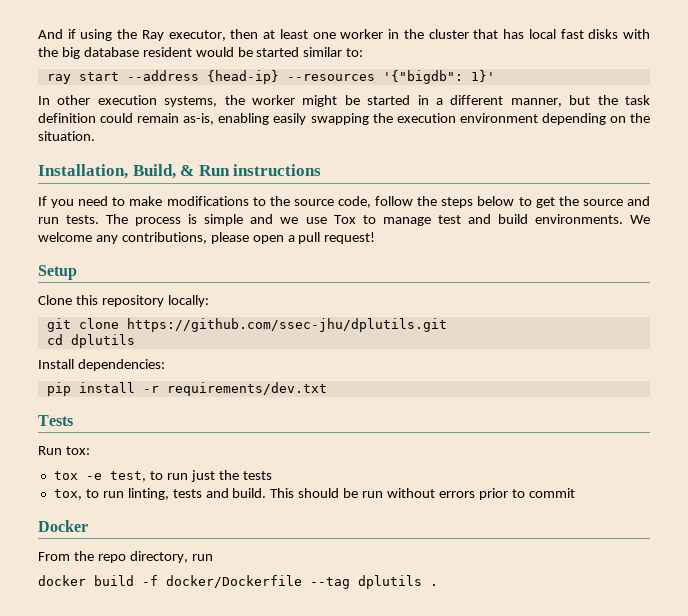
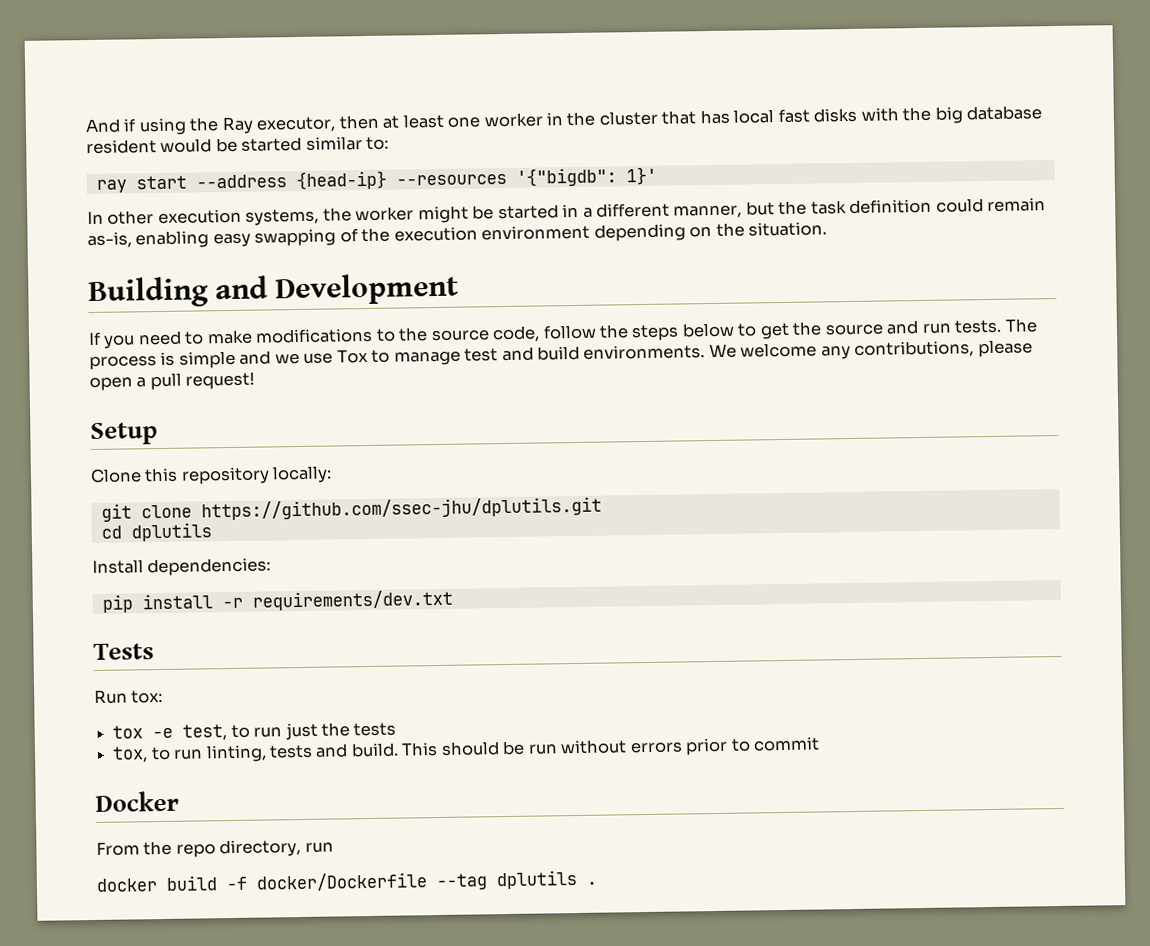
[273,113,369,125] easily swapping -> [212,228,359,248] easy swapping of
[38,164,322,179] Installation, Build, & Run instructions -> [88,272,460,309] Building and Development

